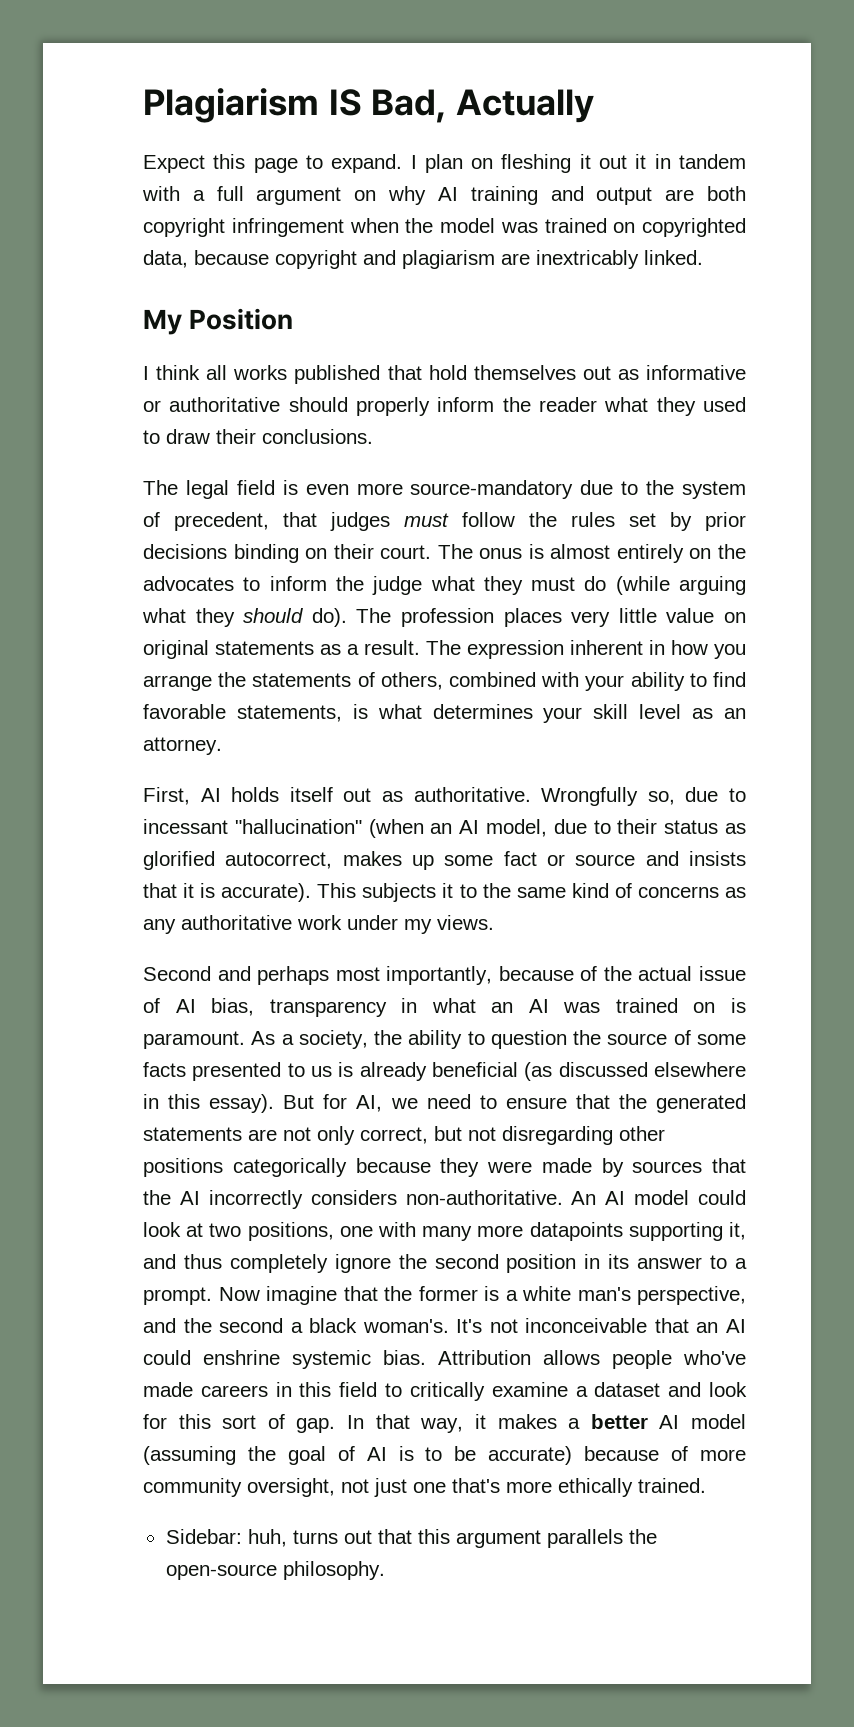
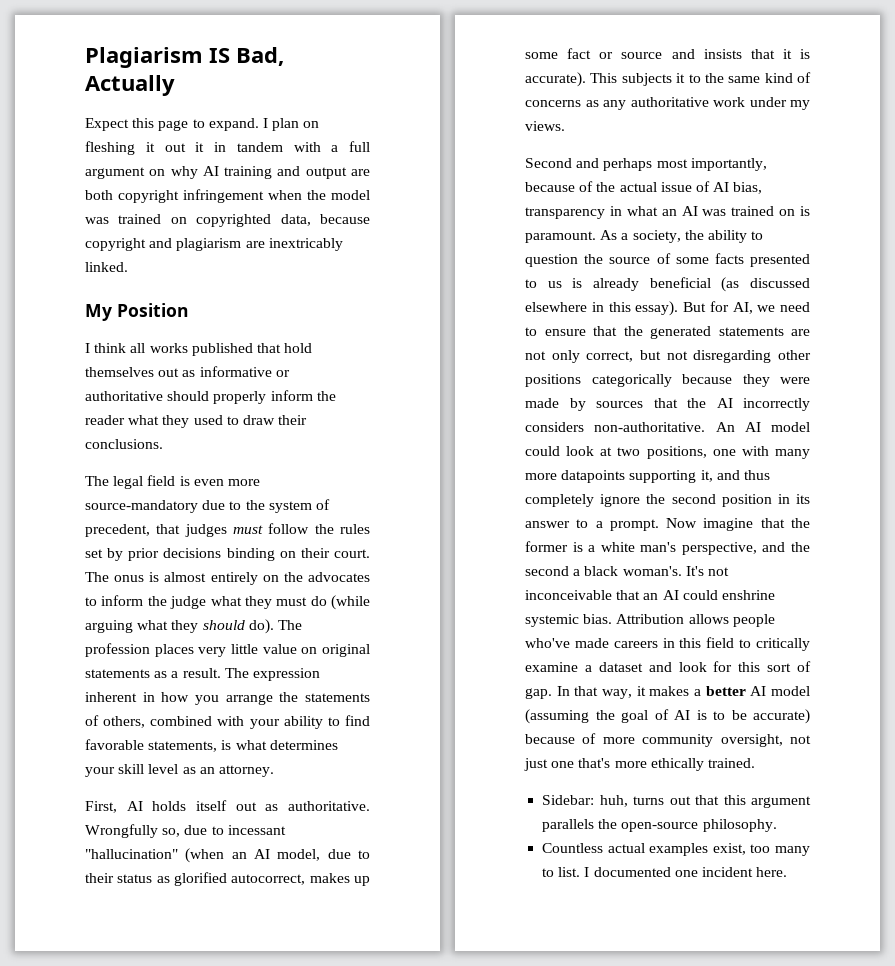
(385, 1570) none -> [542,843,810,856] [542,867,788,877] // Countless actual examples exist, too many to list. I documented one incident here.

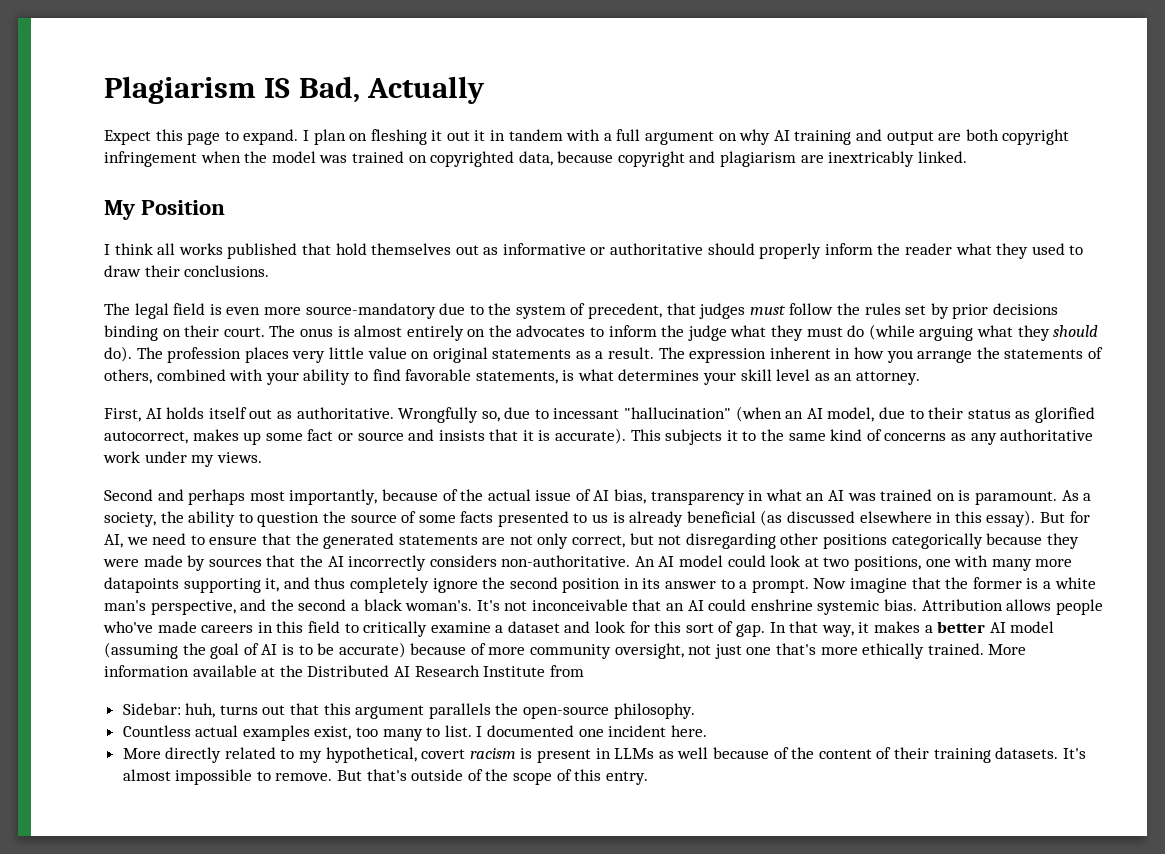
(755, 763) none -> [988,644,1027,655] [104,665,584,677] More information available at the Distributed AI Research Institute from
(788, 872) none -> [122,747,1086,763] [122,769,648,785] // More directly related to my hypothetical, covert racism is present in LLMs as well because of the content of their training datasets. It's almost impossible to remove. But that's outside of the scope of this entry.

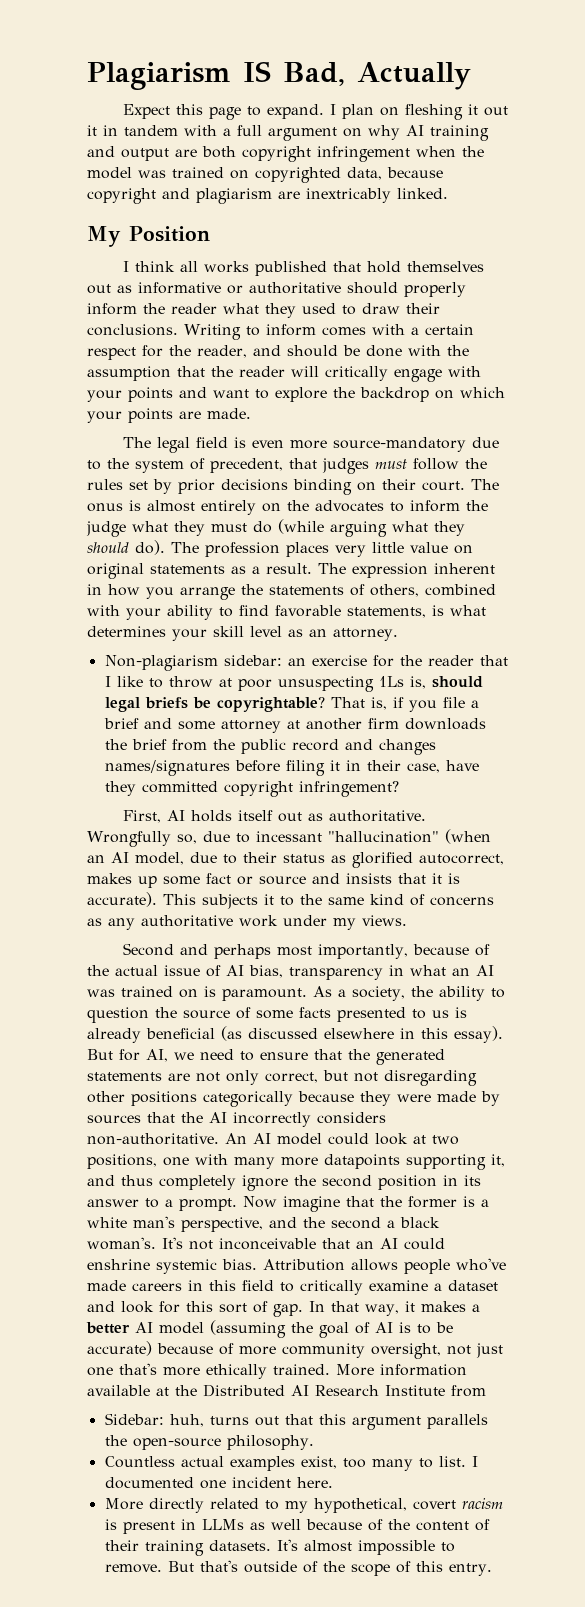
(270, 271) none -> [184,324,474,340] [87,345,469,360] [87,366,481,382] [87,387,505,402] [87,408,251,423] Writing to inform comes with a certain respect for the reader, and should be done with the assumption that the reader will critically engage with your points and want to explore the backdrop on which your points are made.
(921, 378) none -> [104,655,508,671] [104,676,483,692] [104,697,479,712] [103,718,486,733] [104,739,436,755] [104,760,479,776] [104,781,399,797] // Non-plagiarism sidebar: an exercise for the reader that I like to throw at poor unsuspecting 1Ls is, should legal briefs be copyrightable? That is, if you file a brief and some attorney at another firm downloads the brief from the public record and changes names/signatures before filing it in their case, have they committed copyright infringement?

